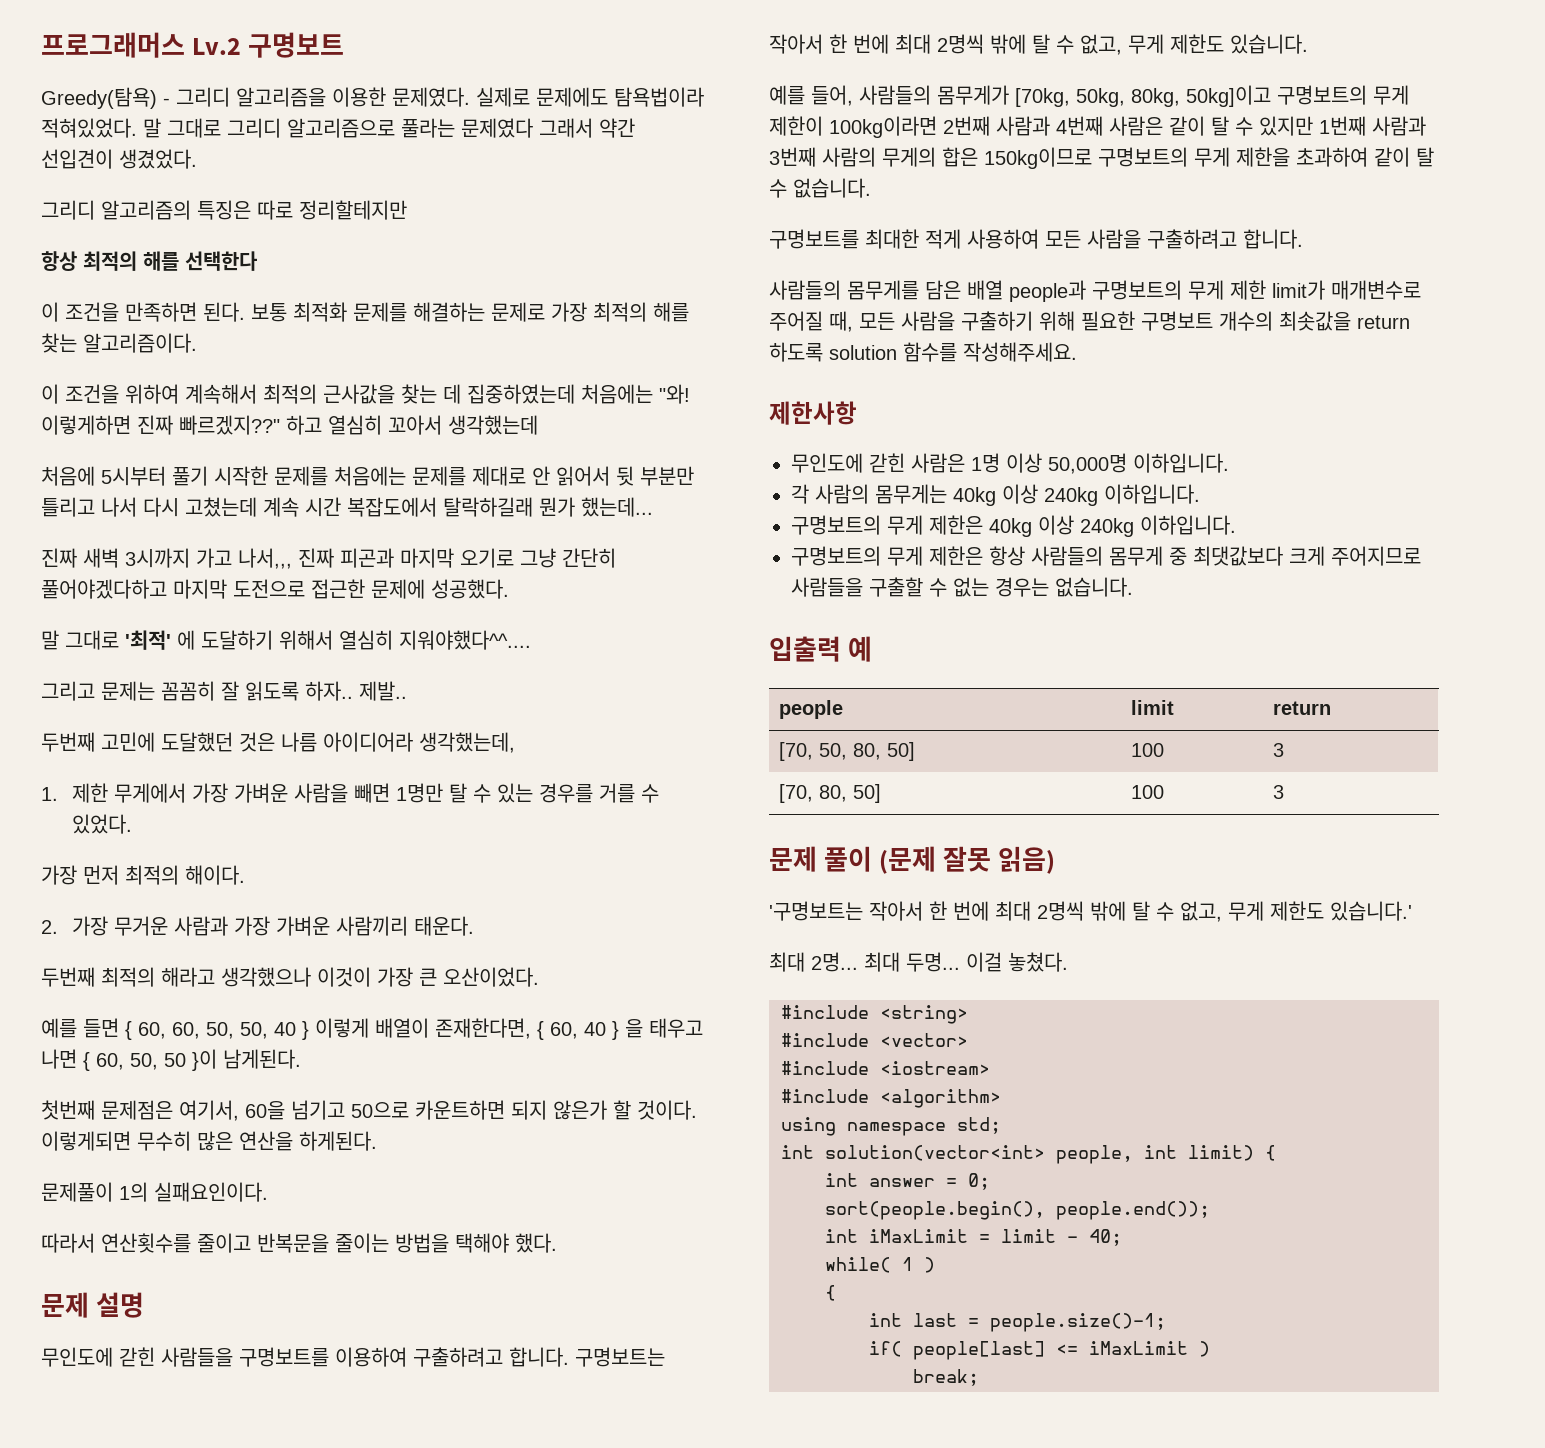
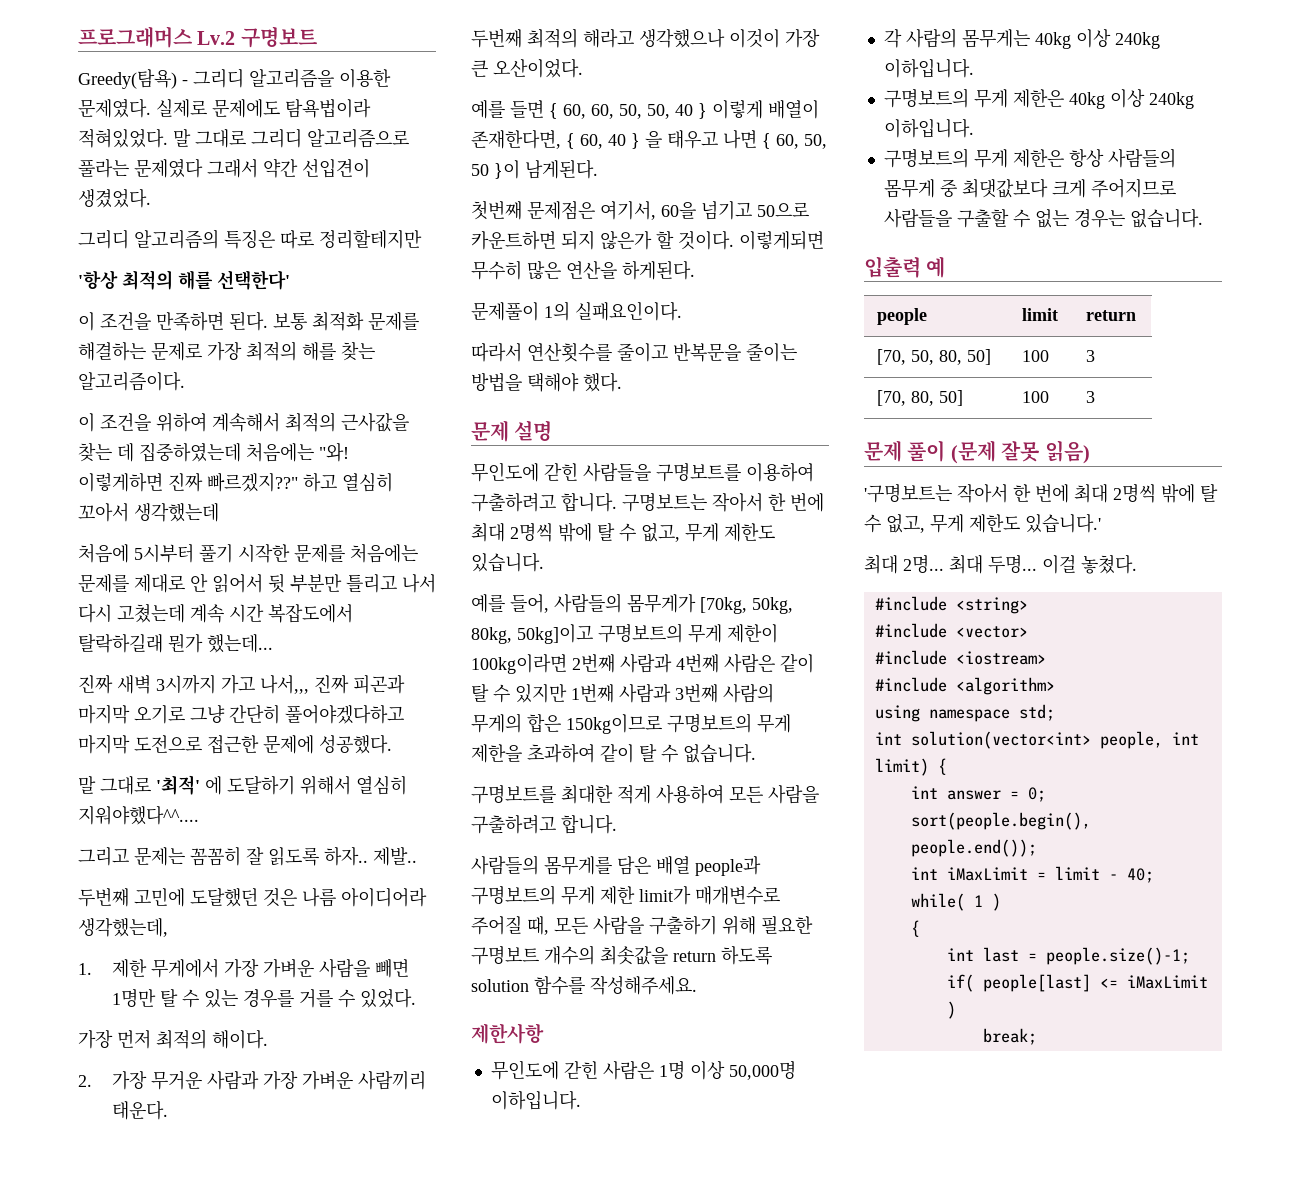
[41,251,257,271] 항상 최적의 해를 선택한다 -> [78,270,290,290] '항상 최적의 해를 선택한다'

